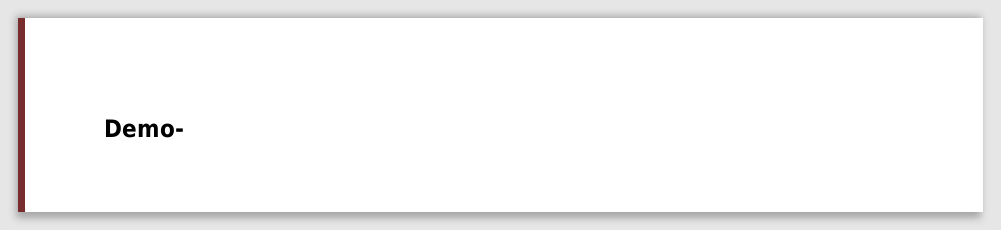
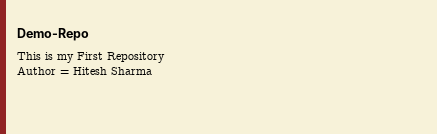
[104,119,184,138] Demo- -> [17,28,89,41] [17,52,165,63] [17,66,152,75] Demo-Repo // This is my First Repository // Author = Hitesh Sharma

